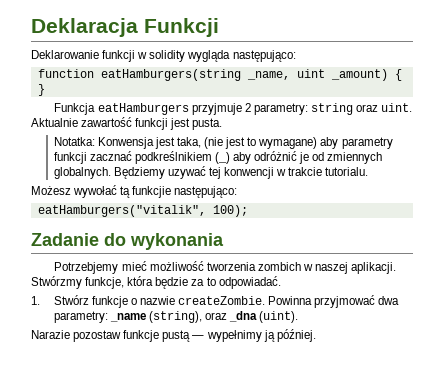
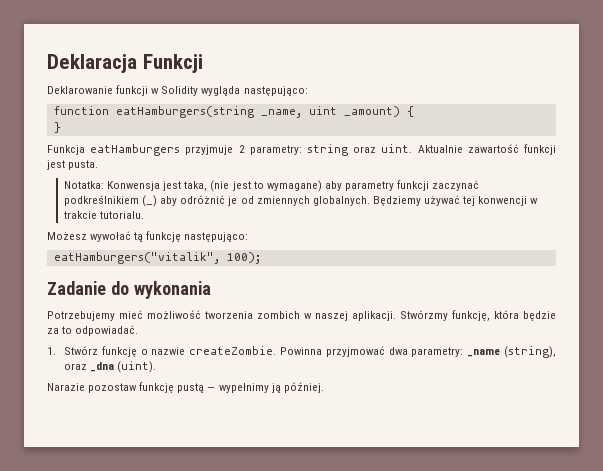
[149,50,186,62] solidity -> [161,86,199,96] Solidity
[89,151,132,161] zacznać -> [432,180,480,191] zaczynać
[167,166,206,179] uzywać -> [423,195,460,206] używać
[132,186,172,198] funkcjie -> [146,231,182,242] funkcję
[54,262,119,274] Potrzebjemy -> [47,311,115,321] Potrzebujemy
[85,277,125,289] funkcje, -> [452,310,490,321] funkcję,
[91,296,128,308] funkcje -> [101,346,137,357] funkcję
[123,330,160,342] funkcje -> [139,382,175,393] funkcję

